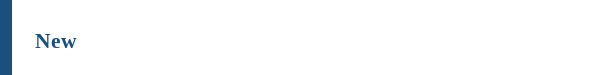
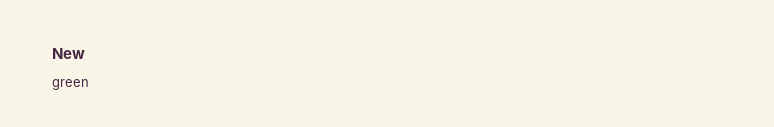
(77, 41) none -> [52,79,89,90] // green

